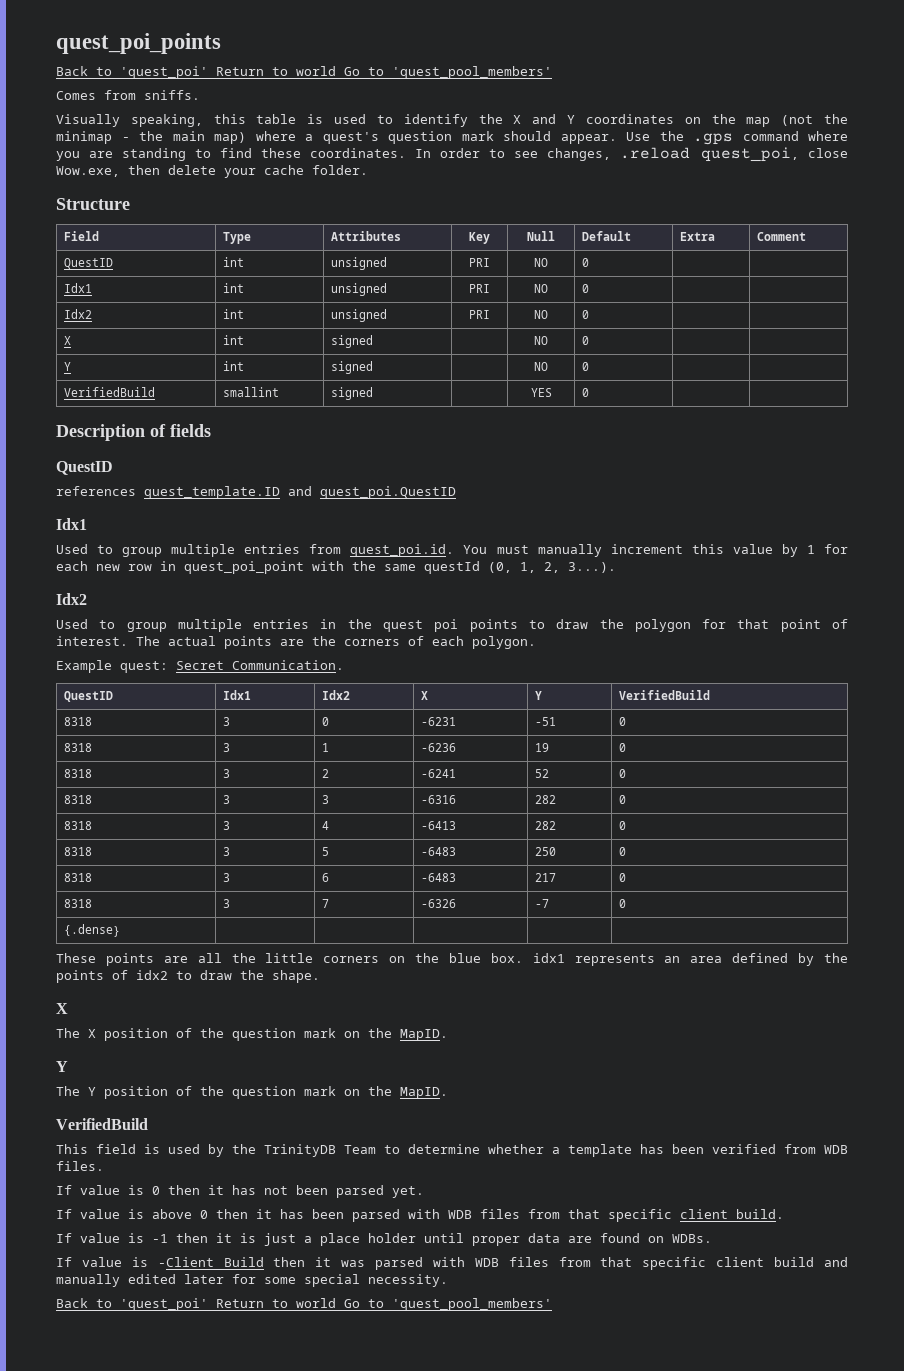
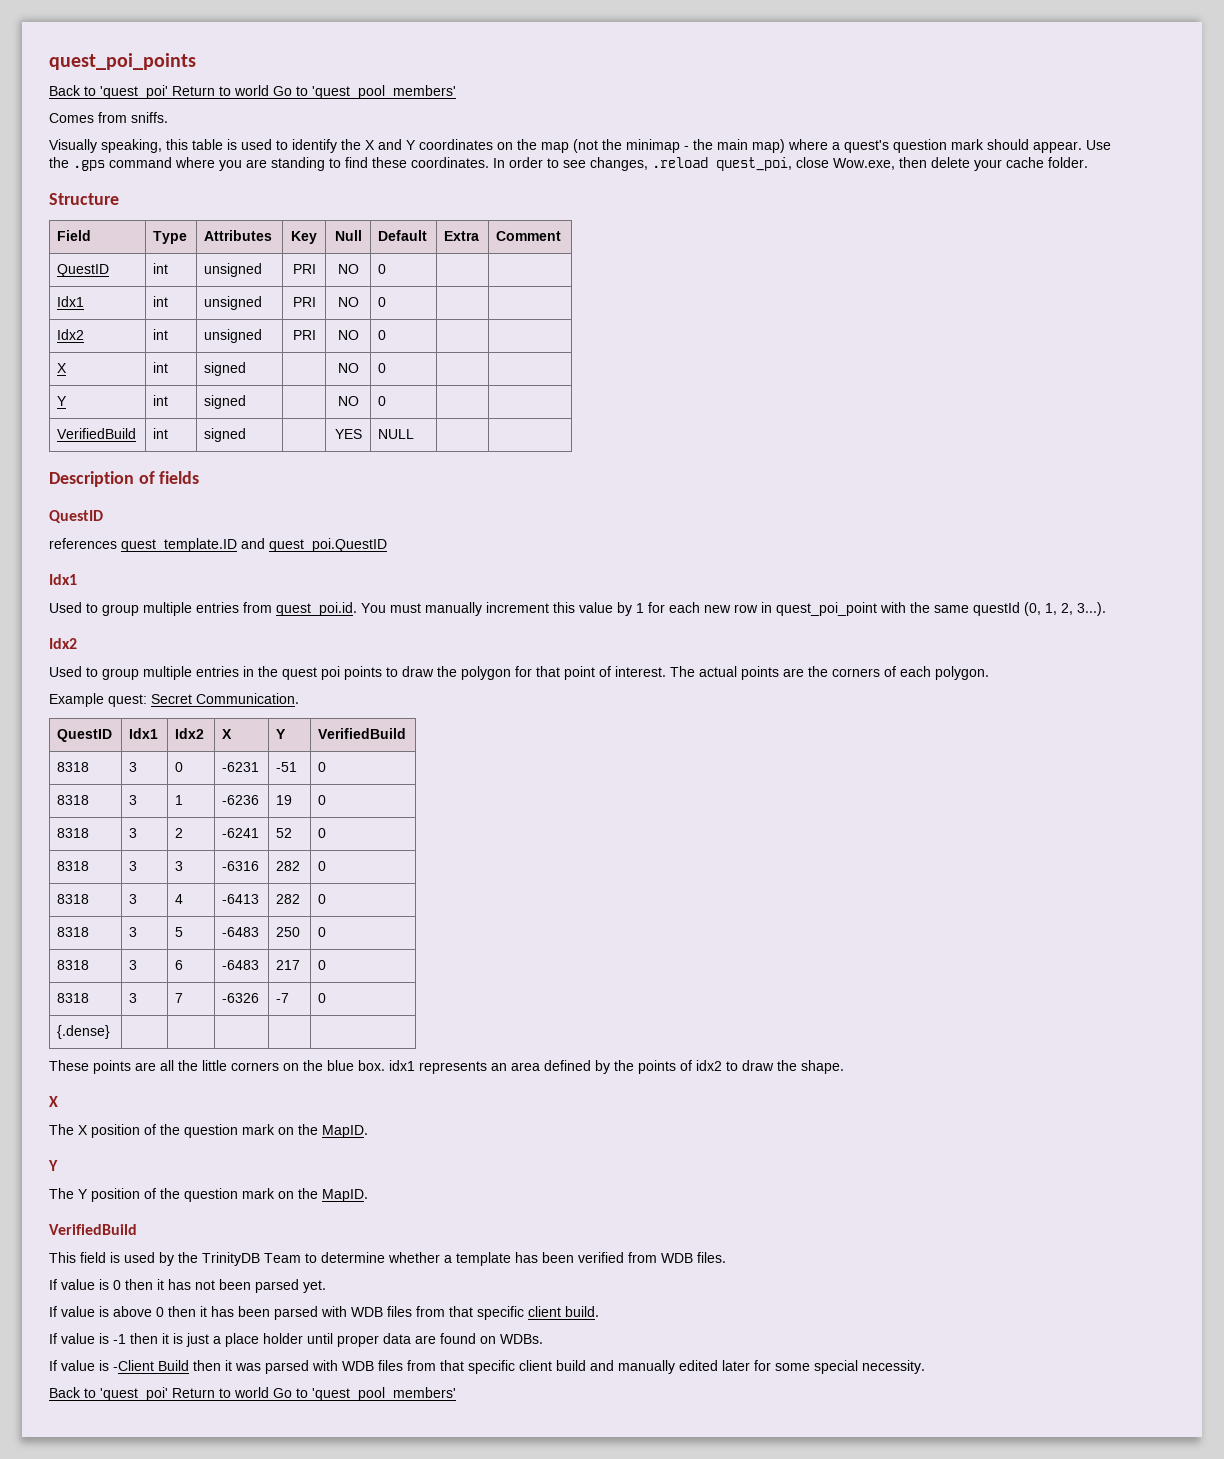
[223,387,280,397] smallint -> [153,428,169,439] int
[582,388,590,397] 0 -> [378,429,415,439] NULL

